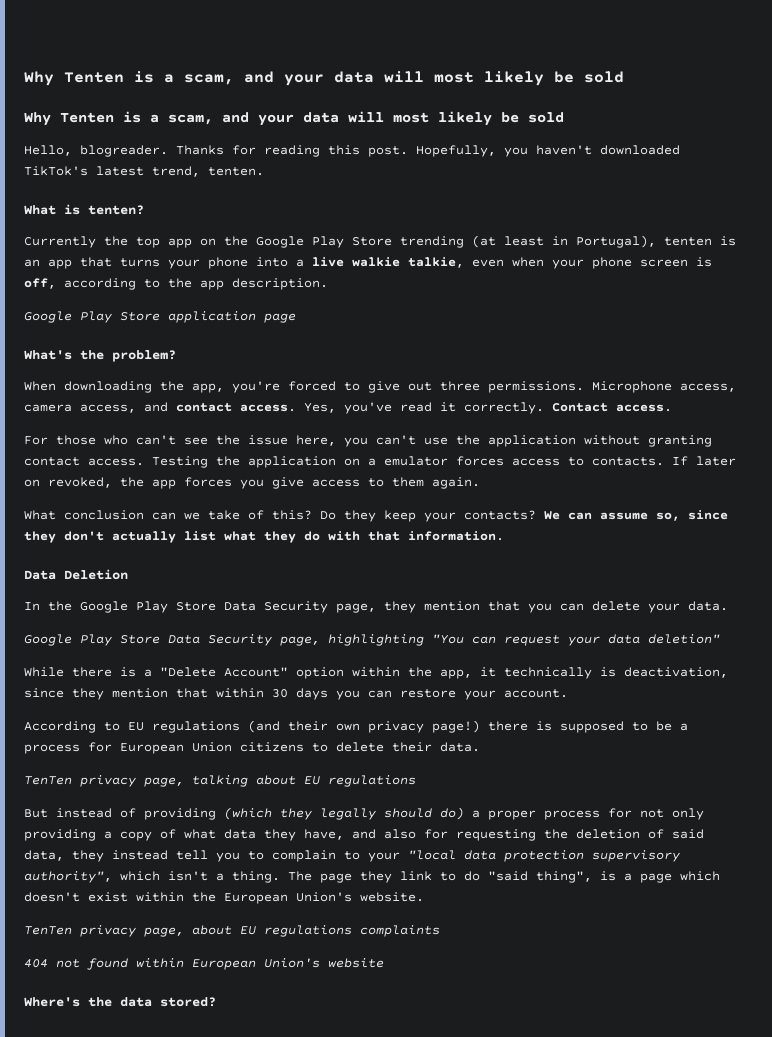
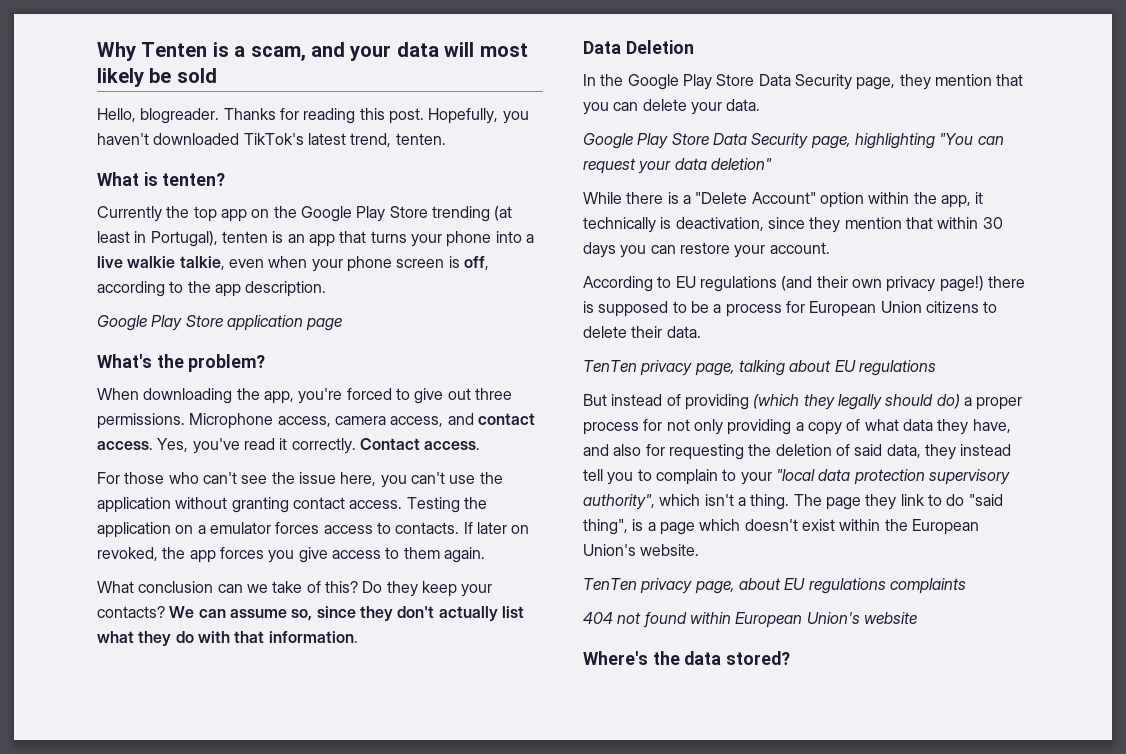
[24,111,564,126] // Why Tenten is a scam, and your data will most likely be sold -> (217, 75) none

